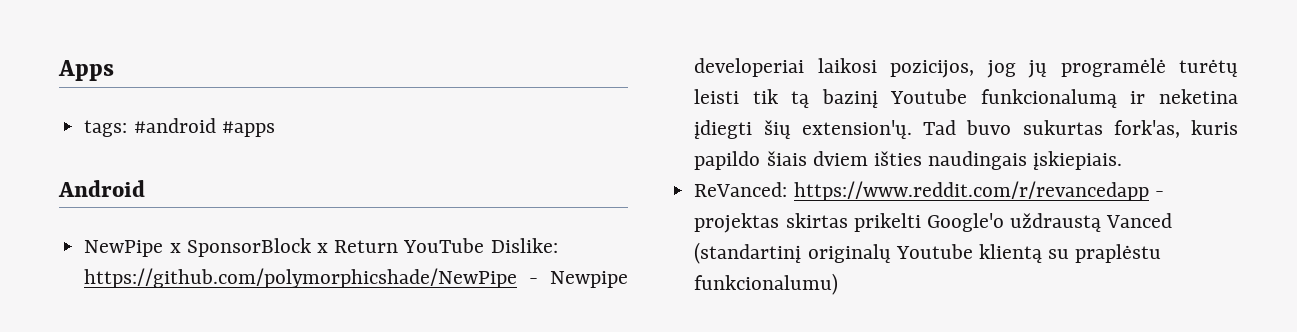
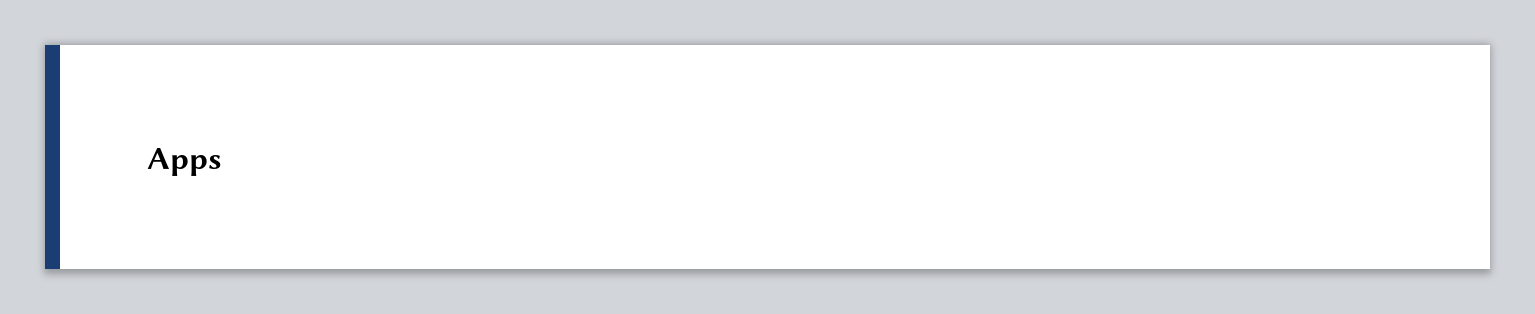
[84,118,275,137] [58,180,145,197] [84,238,558,257] [84,268,628,288] [694,58,1238,78] [694,89,1238,108] [694,120,1238,139] [694,151,1123,170] [694,181,1164,201] [694,213,1173,233] [694,242,1162,264] [694,273,839,295] // tags: #android #apps // Android // NewPipe x SponsorBlock x Return YouTube Dislike: https://github.com/polymorphicshade/NewPipe - Newpipe developeriai laikosi pozicijos, jog jų programėlė turėtų leisti tik tą bazinį Youtube funkcionalumą ir neketina įdiegti šių extension'ų. Tad buvo sukurtas fork'as, kuris papildo šiais dviem išties naudingais įskiepiais. // ReVanced: https://www.reddit.com/r/revancedapp - projektas skirtas prikelti Google'o uždraustą Vanced (standartinį originalų Youtube klientą su praplėstu funkcionalumu) -> (222, 162) none

